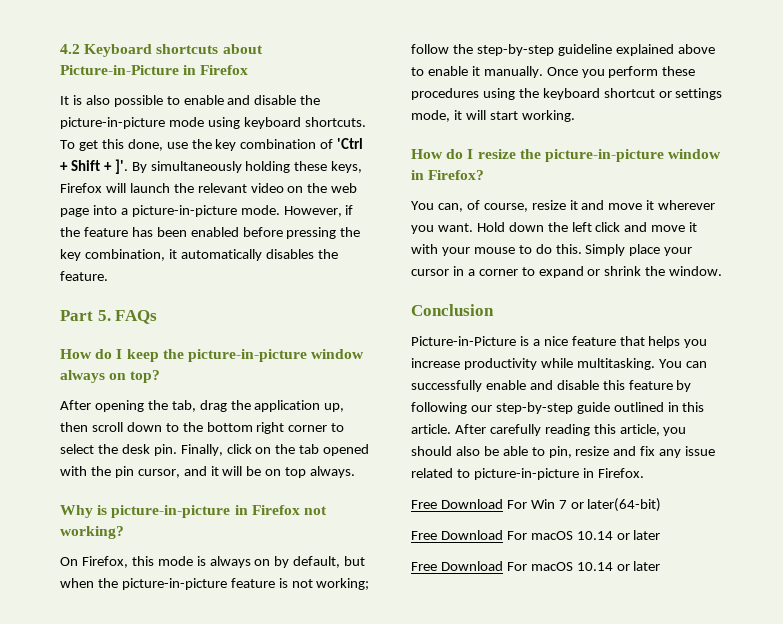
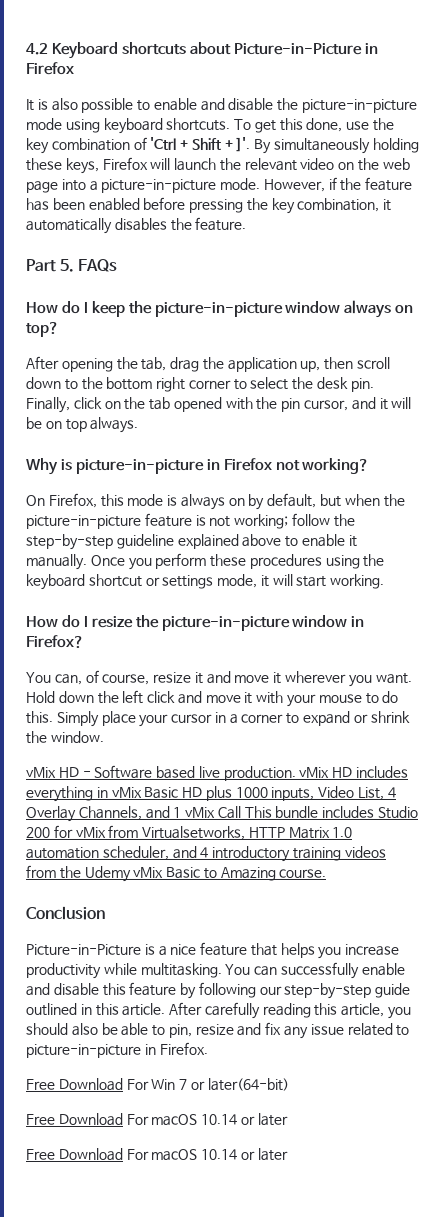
(723, 271) none -> [26,765,409,781] [26,786,396,802] [26,806,419,822] [26,825,353,840] [26,846,386,862] [26,865,327,882] // vMix HD - Software based live production. vMix HD includes everything in vMix Basic HD plus 1000 inputs, Video List, 4 Overlay Channels, and 1 vMix Call This bundle includes Studio 200 for vMix from Virtualsetworks, HTTP Matrix 1.0 automation scheduler, and 4 introductory training videos from the Udemy vMix Basic to Amazing course.

